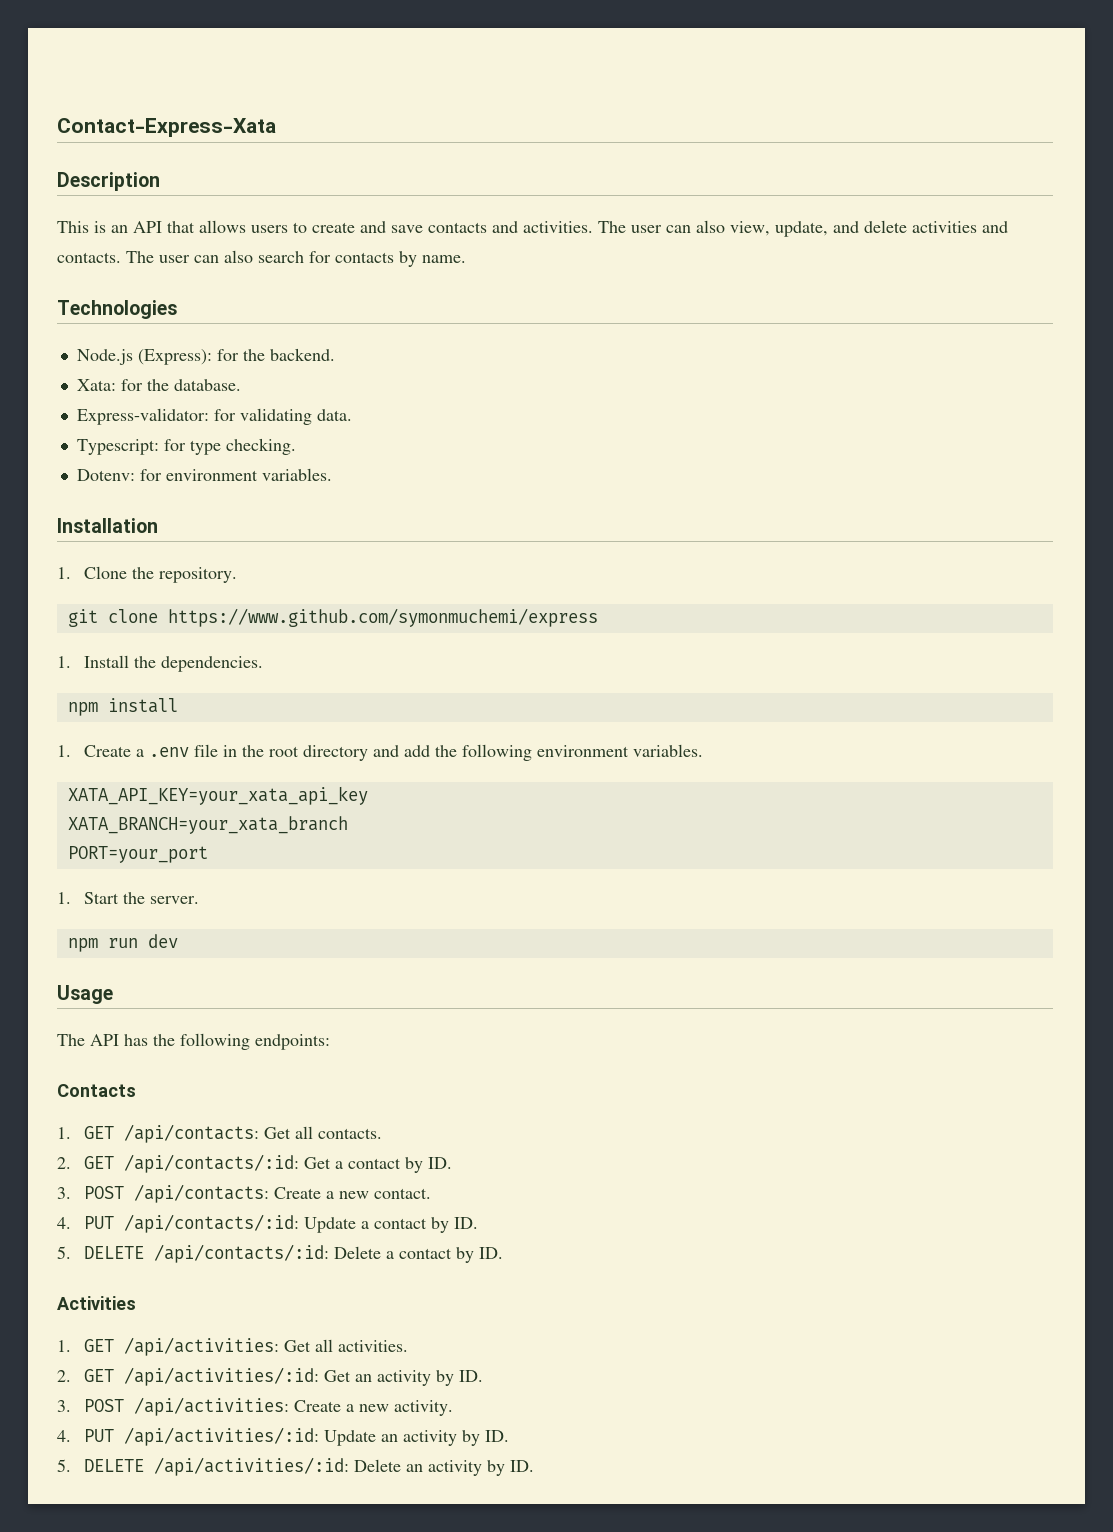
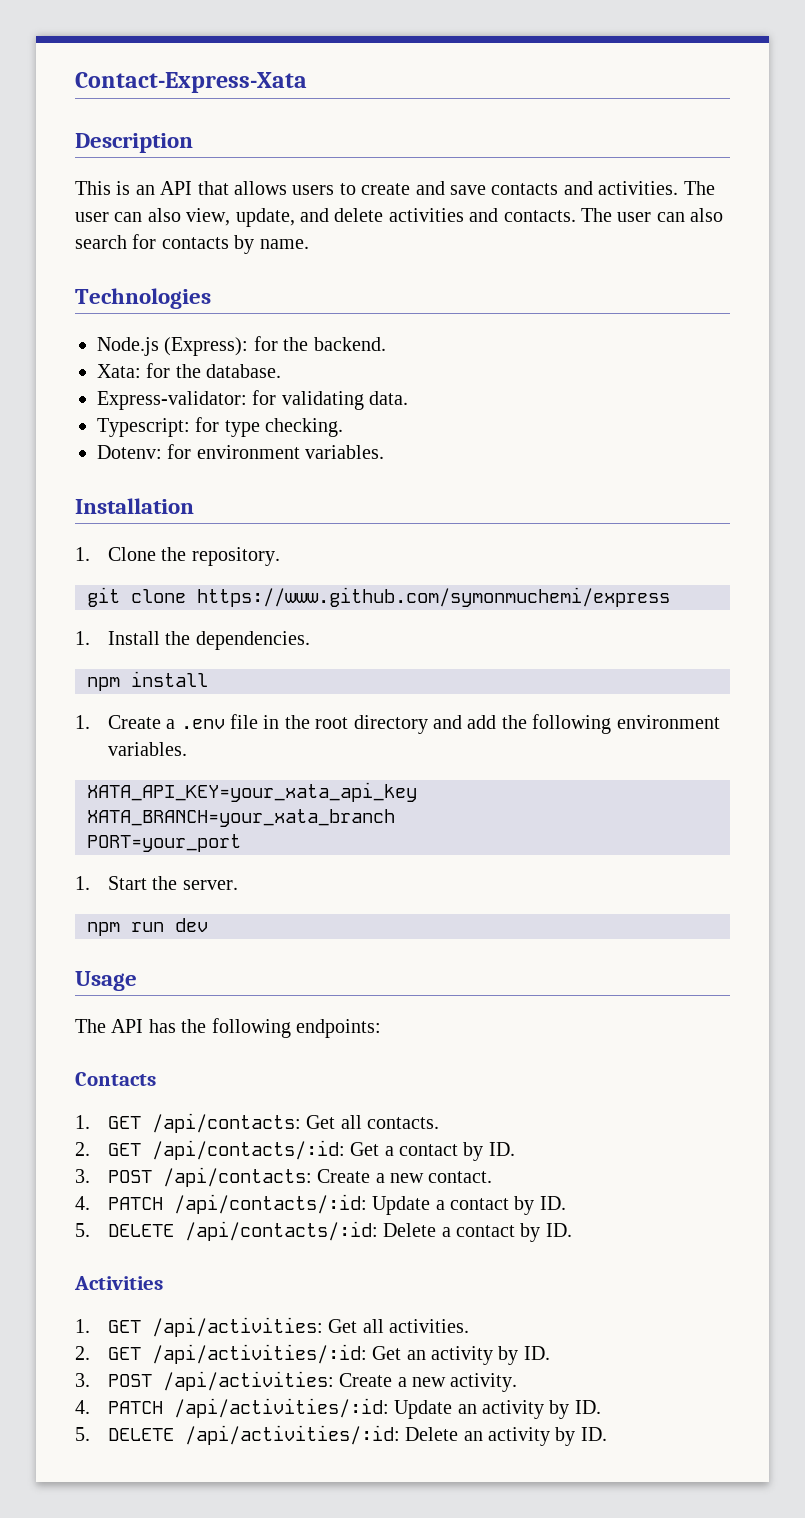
[84,1216,115,1229] PUT -> [107,1197,163,1210] PATCH
[84,1429,115,1442] PUT -> [107,1401,163,1414] PATCH

